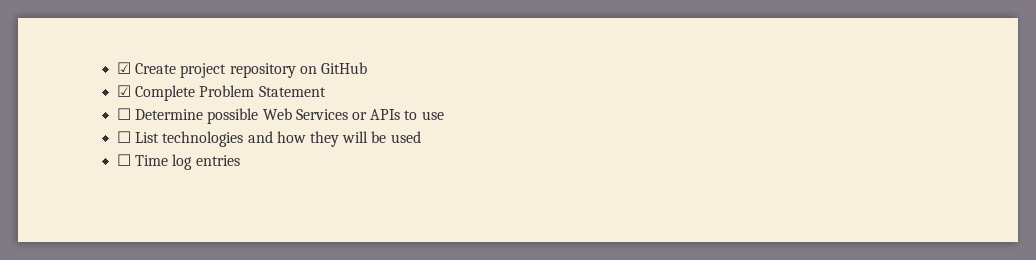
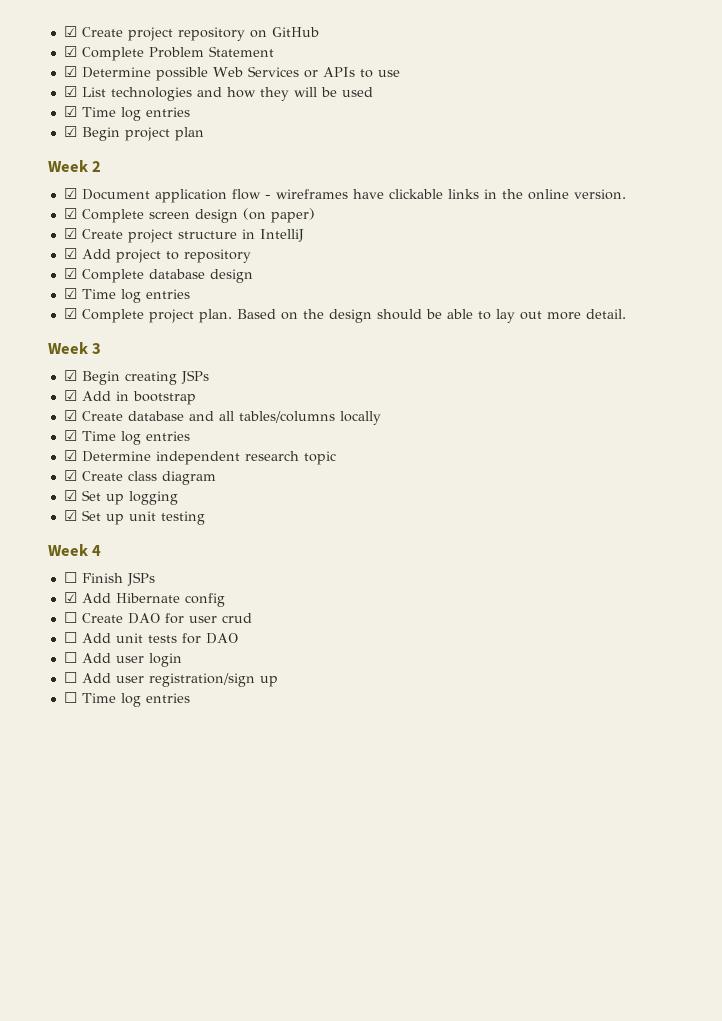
[117,108,132,120] ☐ -> [63,66,77,77] ☑
[117,131,132,143] ☐ -> [63,86,77,97] ☑
(421, 137) none -> [63,106,190,121] [63,126,204,141] [48,160,102,172] [63,188,626,203] [63,208,315,223] [63,228,304,243] [63,248,251,263] [63,268,253,283] [63,288,190,303] [63,308,626,323] [48,342,102,354] [63,370,209,385] [63,390,196,405] [63,410,381,425] [63,430,190,445] [63,450,336,465] [63,470,216,485] [63,490,178,505] [63,510,205,525] [48,544,102,556] [63,572,155,586] [63,592,225,607] [63,612,252,624] [63,632,238,644] [63,652,182,667] [63,672,278,687] // ☑ Time log entries // ☑ Begin project plan // Week 2 // ☑ Document application flow - wireframes have clickable links in the online version. // ☑ Complete screen design (on paper) // ☑ Create project structure in IntelliJ // ☑ Add project to repository // ☑ Complete database design // ☑ Time log entries // ☑ Complete project plan. Based on the design should be able to lay out more detail. // Week 3 // ☑ Begin creating JSPs // ☑ Add in bootstrap // ☑ Create database and all tables/columns locally // ☑ Time log entries // ☑ Determine independent research topic // ☑ Create class diagram // ☑ Set up logging // ☑ Set up unit testing // Week 4 // ☐ Finish JSPs // ☑ Add Hibernate config // ☐ Create DAO for user crud // ☐ Add unit tests for DAO // ☐ Add user login // ☐ Add user registration/sign up

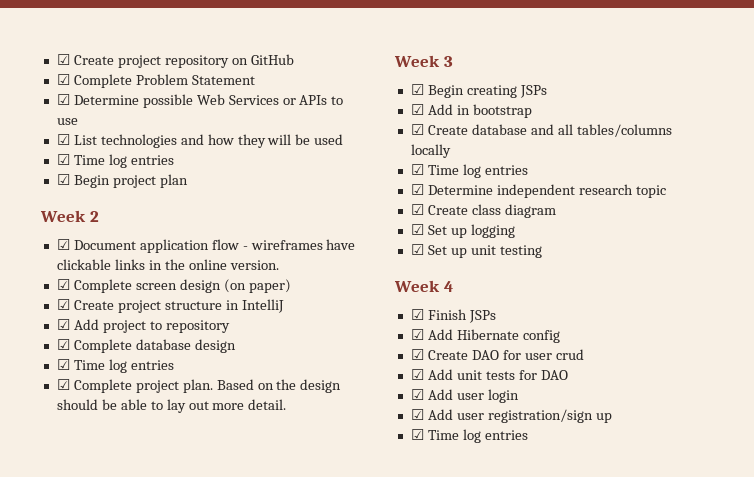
[63,572,77,583] ☐ -> [410,309,424,320] ☑
[63,612,77,623] ☐ -> [410,349,424,360] ☑
[63,632,77,643] ☐ -> [410,369,424,380] ☑
[63,652,77,663] ☐ -> [410,389,424,400] ☑
[63,672,77,683] ☐ -> [410,409,424,420] ☑
[63,692,77,703] ☐ -> [410,429,424,440] ☑

